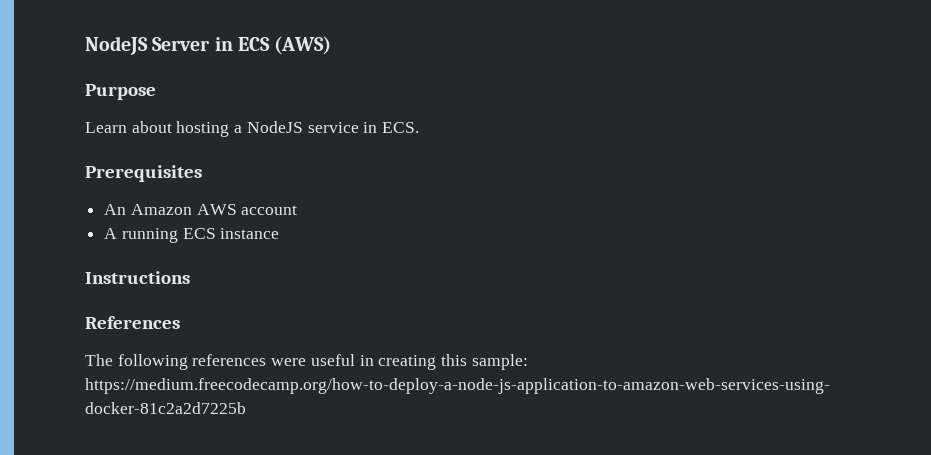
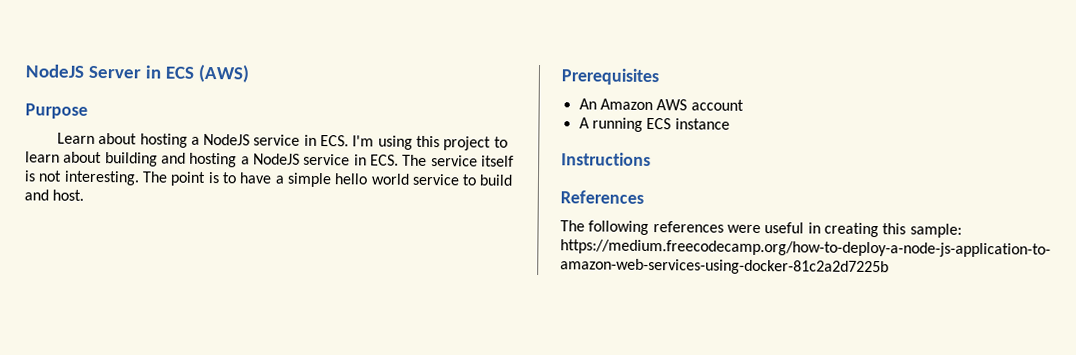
(420, 127) none -> [352,135,508,151] [25,151,514,168] [24,170,514,188] [24,189,85,201] I'm using this project to learn about building and hosting a NodeJS service in ECS. The service itself is not interesting. The point is to have a simple hello world service to build and host.

